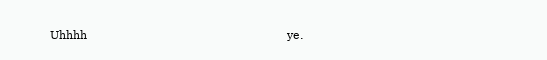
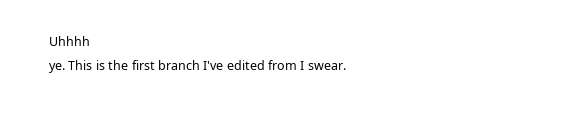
(304, 37) none -> [68,60,346,70] This is the first branch I've edited from I swear.

